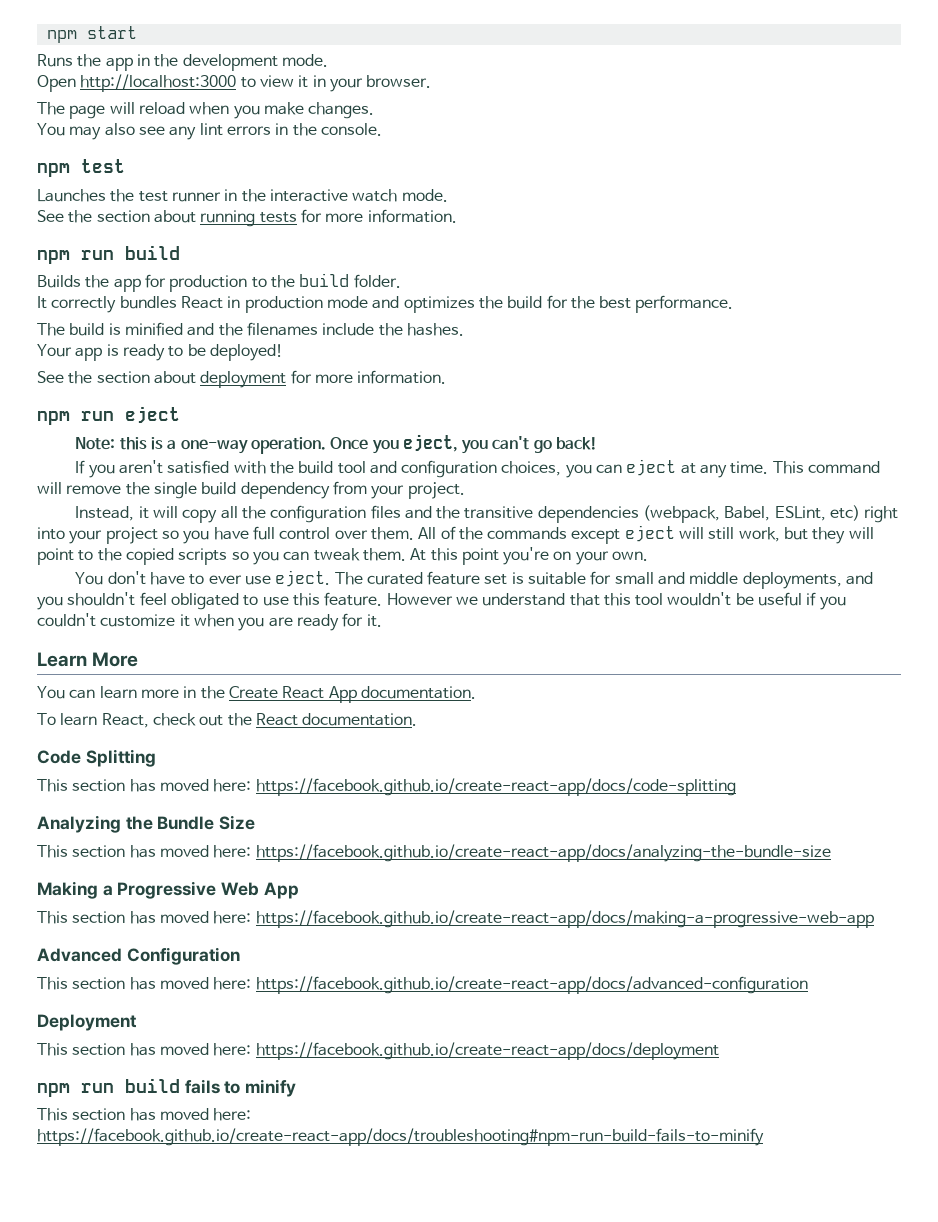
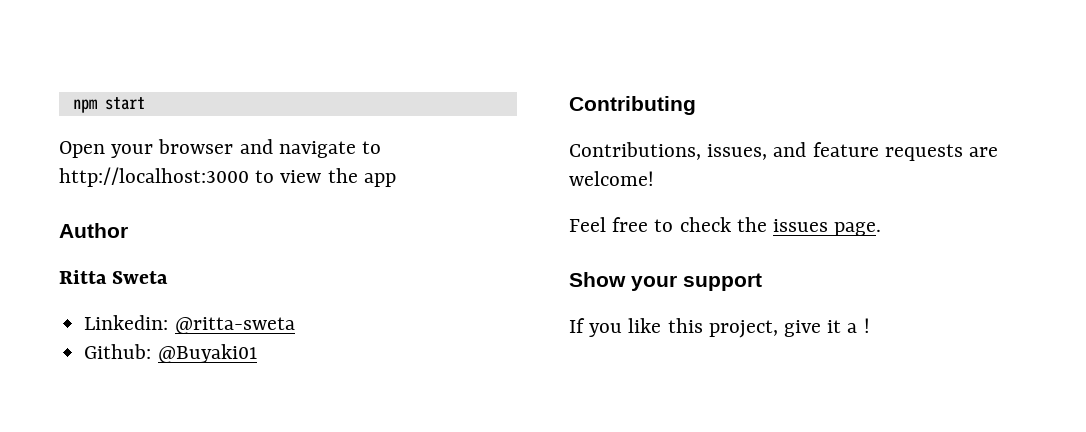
[37,54,328,71] [37,74,432,92] [37,102,375,119] [37,123,382,140] [37,159,125,177] [37,189,448,202] [37,209,457,227] [37,245,180,264] [37,273,401,292] [37,295,734,313] [37,322,464,336] [37,344,283,361] [37,370,447,388] [37,406,180,425] [75,434,598,454] [75,459,881,478] [37,481,465,499] [75,505,899,523] [37,525,874,544] [37,547,649,565] [75,570,874,589] [37,592,846,610] [37,613,382,631] [37,652,139,667] [37,686,476,703] [37,713,418,728] [37,749,156,767] [37,778,736,796] [37,815,256,833] [37,844,831,862] [37,881,299,899] [37,910,874,928] [37,947,240,965] [37,976,808,994] [37,1014,137,1031] [37,1042,719,1060] [37,1078,297,1097] [37,1108,252,1121] [37,1128,764,1146] Runs the app in the development mode. // Open http://localhost:3000 to view it in your browser. // The page will reload when you make changes. // You may also see any lint errors in the console. // npm test // Launches the test runner in the interactive watch mode. // See the section about running tests for more information. // npm run build // Builds the app for production to the build folder. // It correctly bundles React in production mode and optimizes the build for the best performance. // The build is minified and the filenames include the hashes. // Your app is ready to be deployed! // See the section about deployment for more information. // npm run eject // Note: this is a one-way operation. Once you eject, you can't go back! // If you aren't satisfied with the build tool and configuration choices, you can eject at any time. This command will remove the single build dependency from your project. // Instead, it will copy all the configuration files and the transitive dependencies (webpack, Babel, ESLint, etc) right into your project so you have full control over them. All of the commands except eject will still work, but they will point to the copied scripts so you can tweak them. At this point you're on your own. // You don't have to ever use eject. The curated feature set is suitable for small and middle deployments, and you shouldn't feel obligated to use this feature. However we understand that this tool wouldn't be useful if you couldn't customize it when you are ready for it. // Learn More // You can learn more in the Create React App documentation. // To learn React, check out the React documentation. // Code Splitting // This section has moved here: https://facebook.github.io/create-react-app/docs/code-splitting // Analyzing the Bundle Size // This section has moved here: https://facebook.github.io/create-react-app/docs/analyzing-the-bundle-size // Making a Progressive Web App // This section has moved here: https://facebook.github.io/create-react-app/docs/making-a-progressive-web-app // Advanced Configuration // This section has moved here: https://facebook.github.io/create-react-app/docs/advanced-configuration // Deployment // This section has moved here: https://facebook.github.io/create-react-app/docs/deployment // npm run build fails to minify // This section has moved here: https://facebook.github.io/create-react-app/docs/troubleshooting#npm-run-build-fails-to-minify -> [59,139,382,158] [59,167,396,187] [59,223,128,238] [59,270,169,284] [84,315,295,334] [84,344,257,363] [569,96,696,115] [569,142,999,161] [569,171,654,186] [569,217,882,236] [569,272,762,291] [569,318,870,338] Open your browser and navigate to http://localhost:3000 to view the app // Author // Ritta Sweta // Linkedin: @ritta-sweta // Github: @Buyaki01 // Contributing // Contributions, issues, and feature requests are welcome! // Feel free to check the issues page. // Show your support // If you like this project, give it a !

